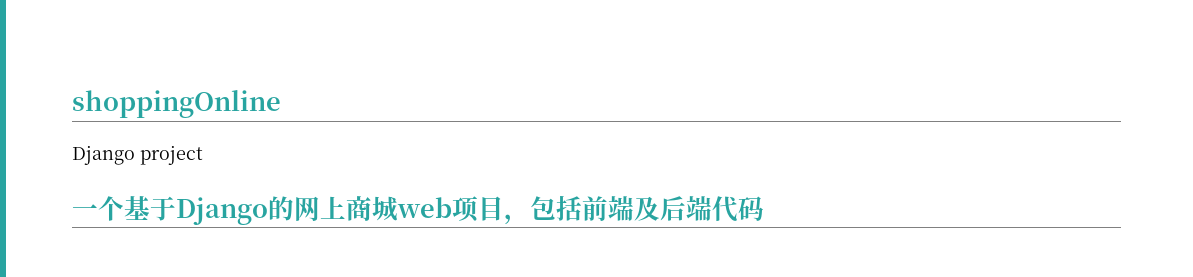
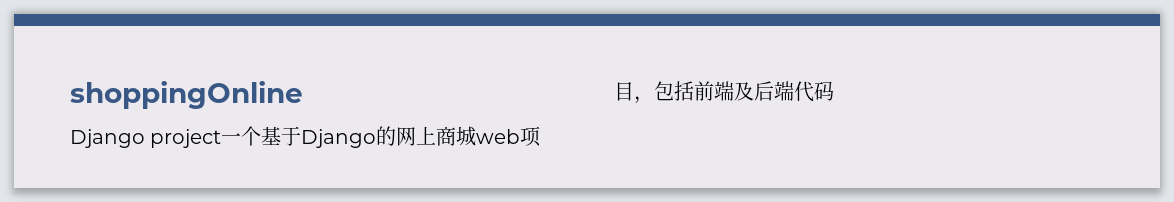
(203, 155) // -> (222, 138) none

